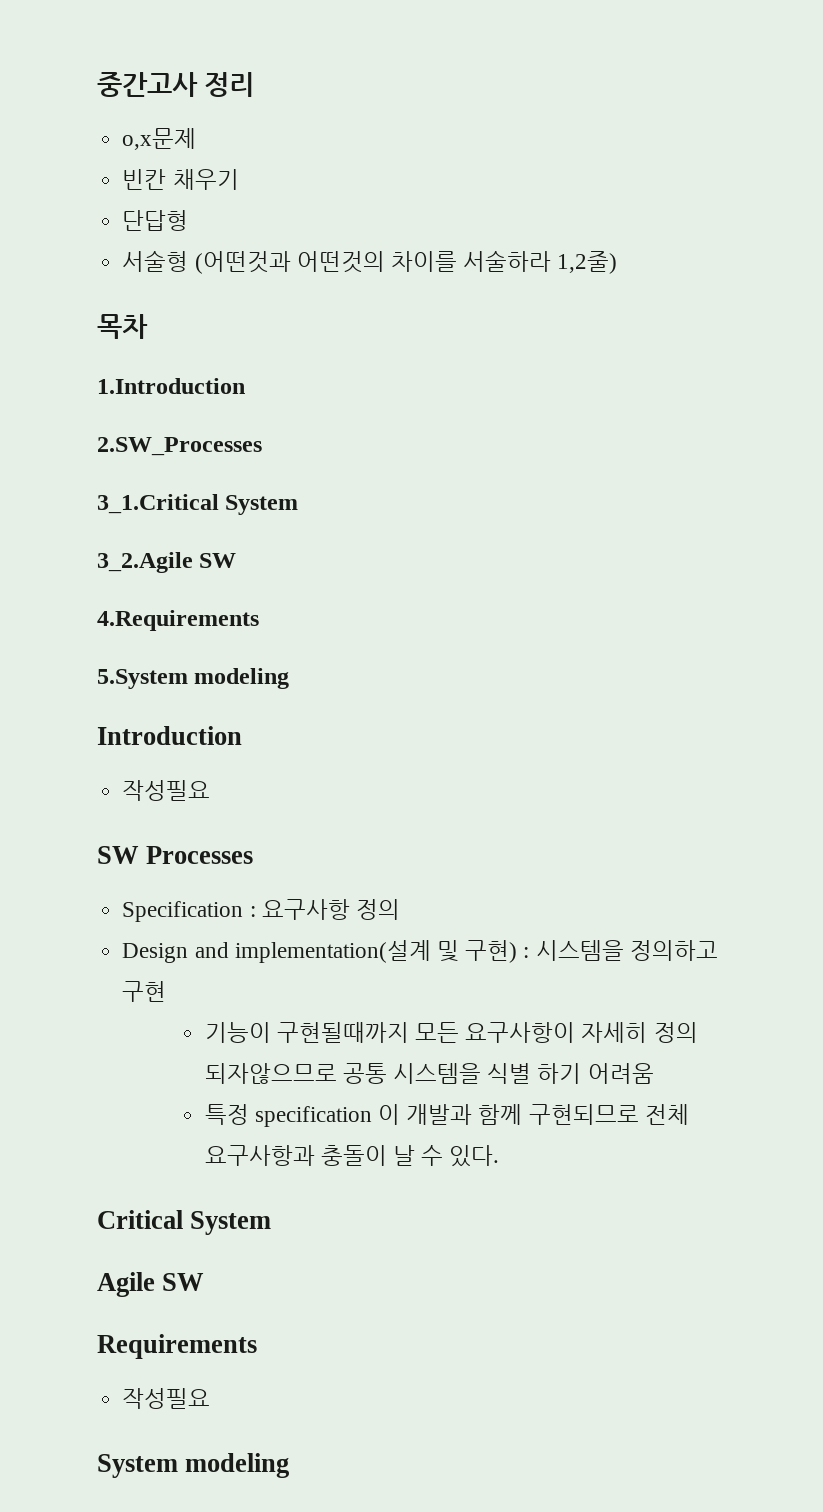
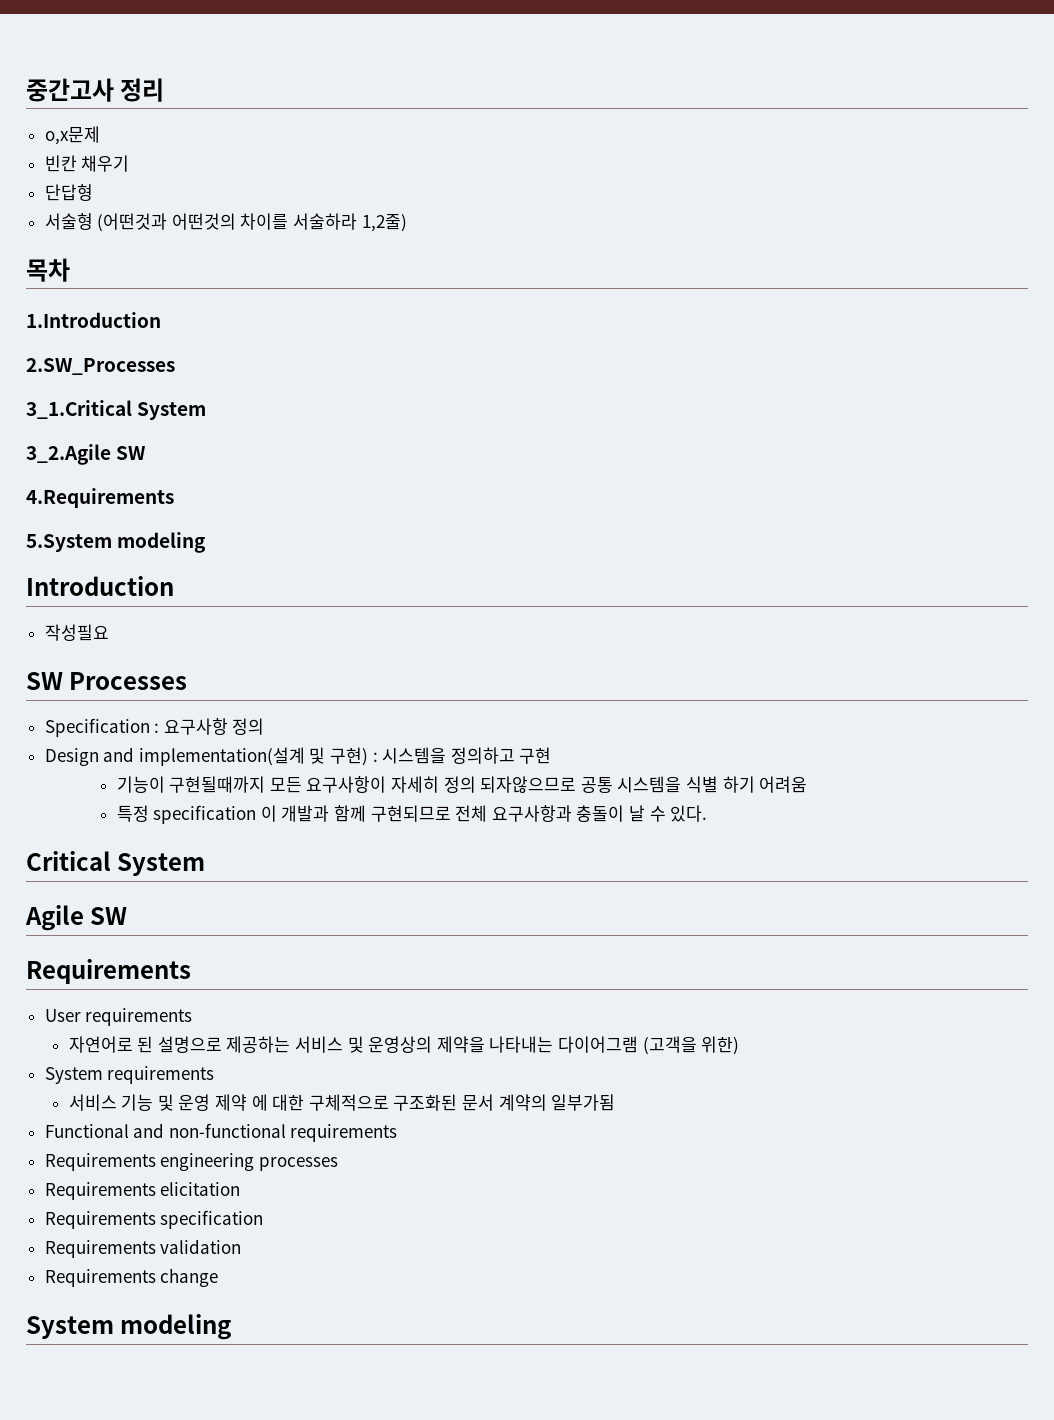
[122,1388,211,1409] 작성필요 -> [44,1008,193,1026] [68,1036,740,1055] [44,1066,215,1084] [68,1094,616,1111] [44,1123,398,1142] [44,1153,338,1171] [44,1182,241,1200] [44,1210,264,1229] [44,1239,242,1258] [44,1268,219,1287] User requirements // 자연어로 된 설명으로 제공하는 서비스 및 운영상의 제약을 나타내는 다이어그램 (고객을 위한) // System requirements // 서비스 기능 및 운영 제약 에 대한 구체적으로 구조화된 문서 계약의 일부가됨 // Functional and non-functional requirements // Requirements engineering processes // Requirements elicitation // Requirements specification // Requirements validation // Requirements change

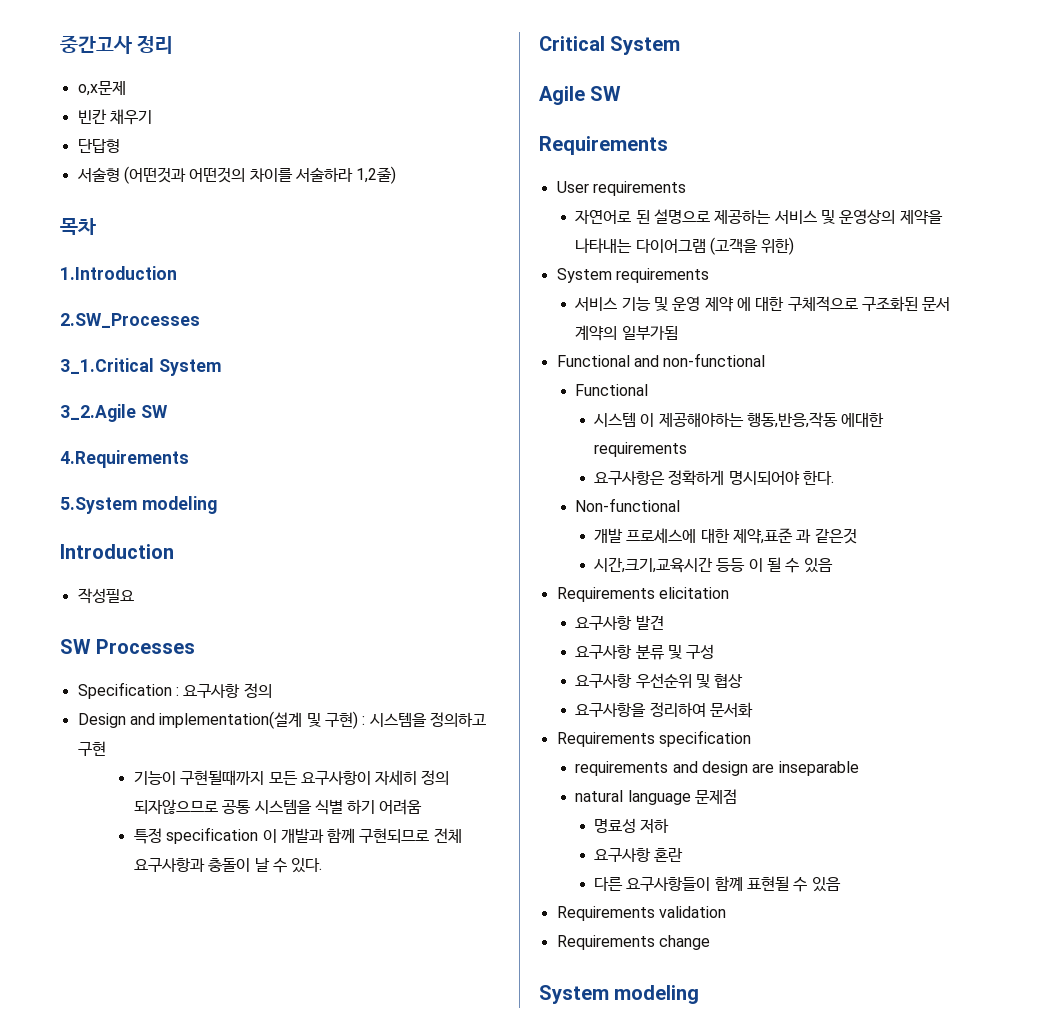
[290,1124,398,1142] [44,1153,338,1171] [44,1182,241,1200] [44,1210,264,1229] requirements // Requirements engineering processes // Requirements elicitation // Requirements specification -> [575,384,649,396] [594,412,885,428] [594,442,688,457] [594,470,835,485] [575,498,681,512] [594,528,857,544] [594,557,833,573] [556,587,729,602] [575,615,664,630] [575,644,715,660] [575,673,744,689] [575,702,753,718] [556,730,751,747] [575,761,859,776] [575,789,737,805] [594,818,670,833] [594,848,684,862] [594,876,841,892] // Functional // 시스템 이 제공해야하는 행동,반응,작동 에대한 requirements // 요구사항은 정확하게 명시되어야 한다. // Non-functional // 개발 프로세스에 대한 제약,표준 과 같은것 // 시간,크기,교육시간 등등 이 될 수 있음 // Requirements elicitation // 요구사항 발견 // 요구사항 분류 및 구성 // 요구사항 우선순위 및 협상 // 요구사항을 정리하여 문서화 // Requirements specification // requirements and design are inseparable // natural language 문제점 // 명료성 저하 // 요구사항 혼란 // 다른 요구사항들이 함꼐 표현될 수 있음

